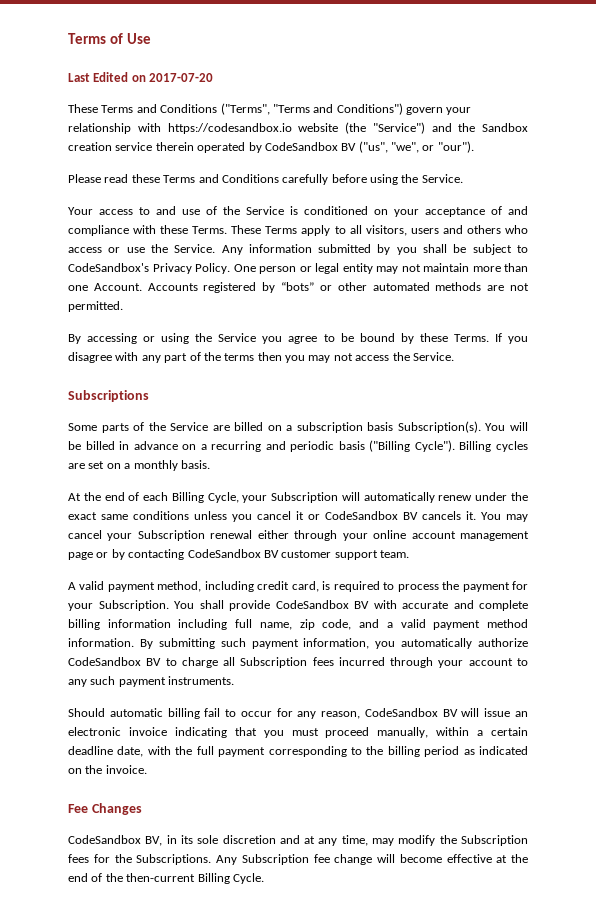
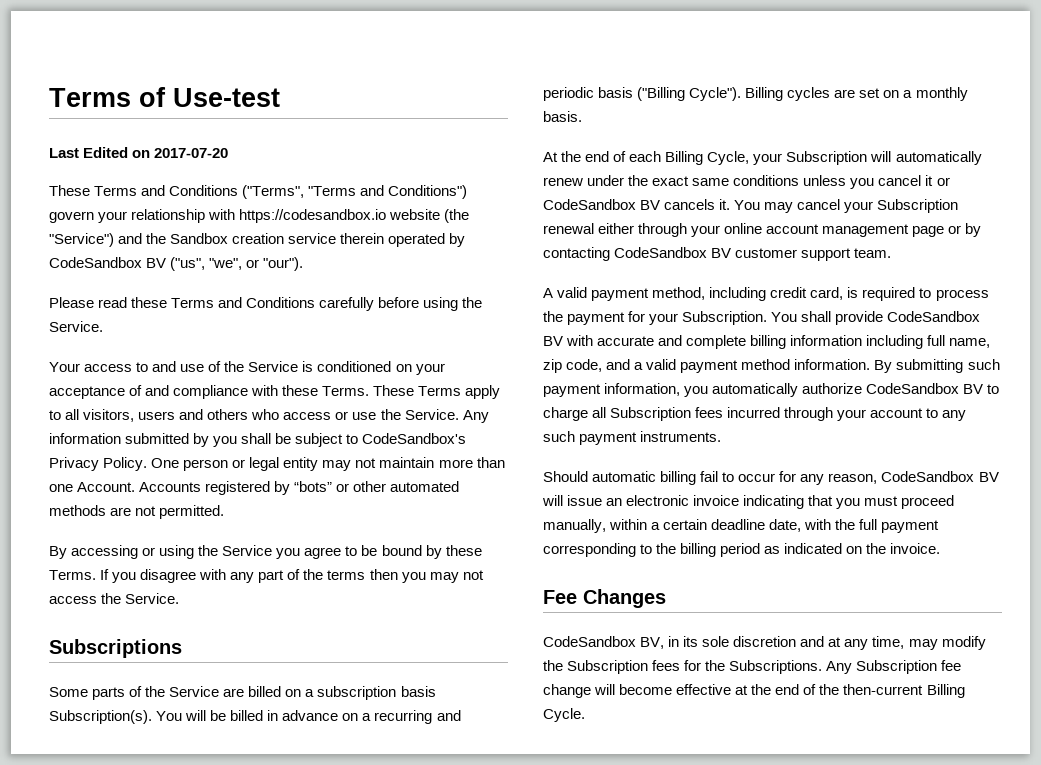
[127,33,152,44] Use -> [173,88,280,107] Use-test

